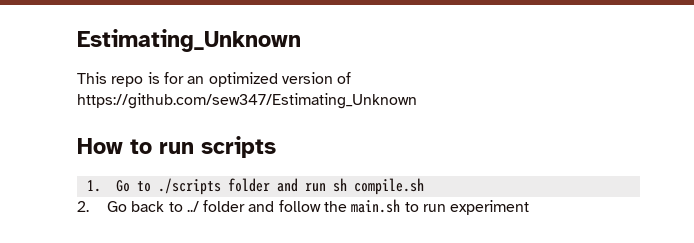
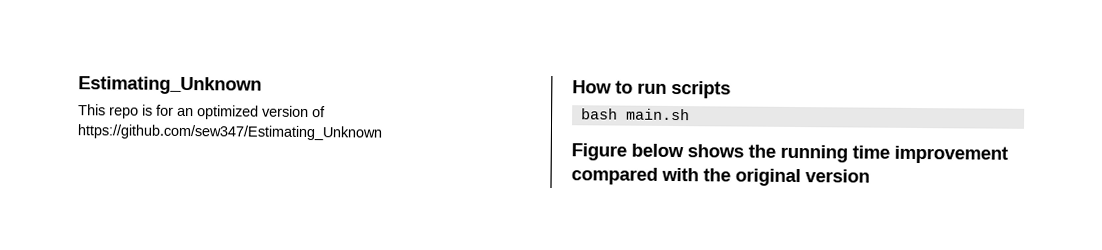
[86,178,425,195] [77,199,530,215] 1. Go to ./scripts folder and run sh compile.sh // 2. Go back to ../ folder and follow the main.sh to run experiment -> [580,108,690,121] [571,143,1008,164] [571,167,870,187] bash main.sh // Figure below shows the running time improvement compared with the original version

